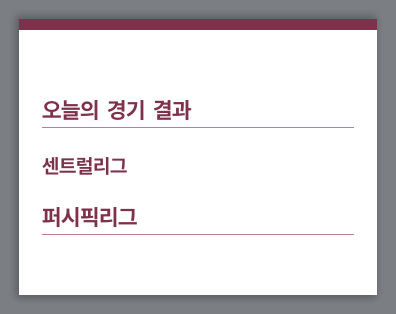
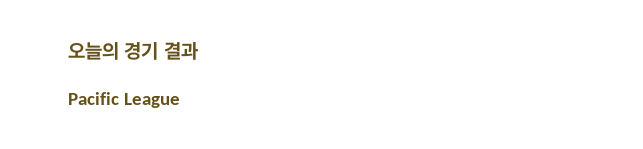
[42,157,127,175] [42,207,137,228] 센트럴리그 // 퍼시픽리그 -> [68,92,180,108] Pacific League

